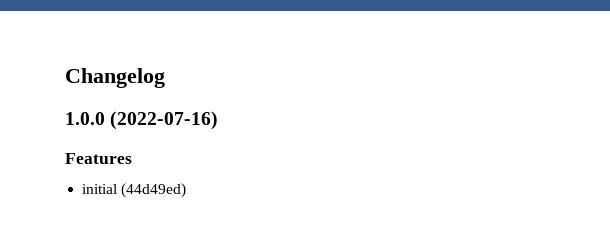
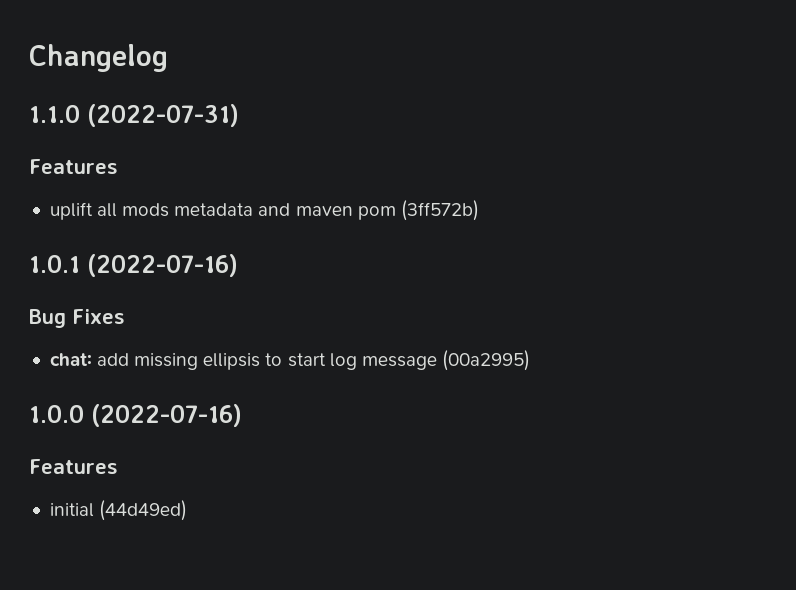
(165, 78) none -> [29,104,239,127] [29,159,118,174] [49,200,479,221] [29,254,238,277] [29,309,125,328] [49,350,530,371] // 1.1.0 (2022-07-31) // Features // uplift all mods metadata and maven pom (3ff572b) // 1.0.1 (2022-07-16) // Bug Fixes // chat: add missing ellipsis to start log message (00a2995)

